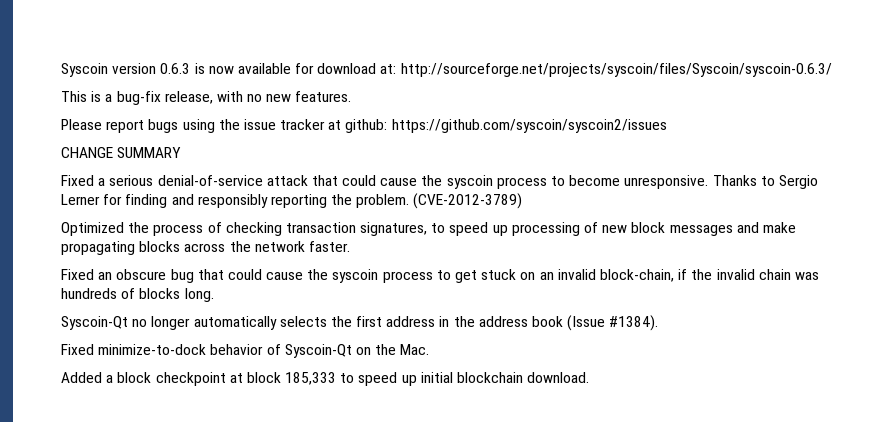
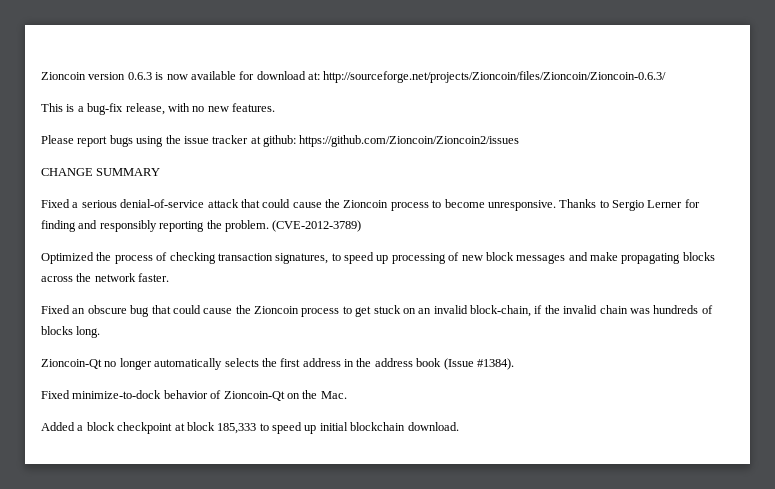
[61,63,108,77] Syscoin -> [41,72,86,80] Zioncoin
[400,63,832,77] http://sourceforge.net/projects/syscoin/files/Syscoin/syscoin-0.6.3/ -> [323,71,667,83] http://sourceforge.net/projects/Zioncoin/files/Zioncoin/Zioncoin-0.6.3/
[391,119,667,133] https://github.com/syscoin/syscoin2/issues -> [299,135,520,147] https://github.com/Zioncoin/Zioncoin2/issues
[446,175,493,189] syscoin -> [343,200,389,208] Zioncoin
[332,269,379,283] syscoin -> [254,306,299,314] Zioncoin
[61,316,128,330] Syscoin-Qt -> [41,359,102,369] Zioncoin-Qt
[284,344,352,358] Syscoin-Qt -> [223,391,285,401] Zioncoin-Qt

